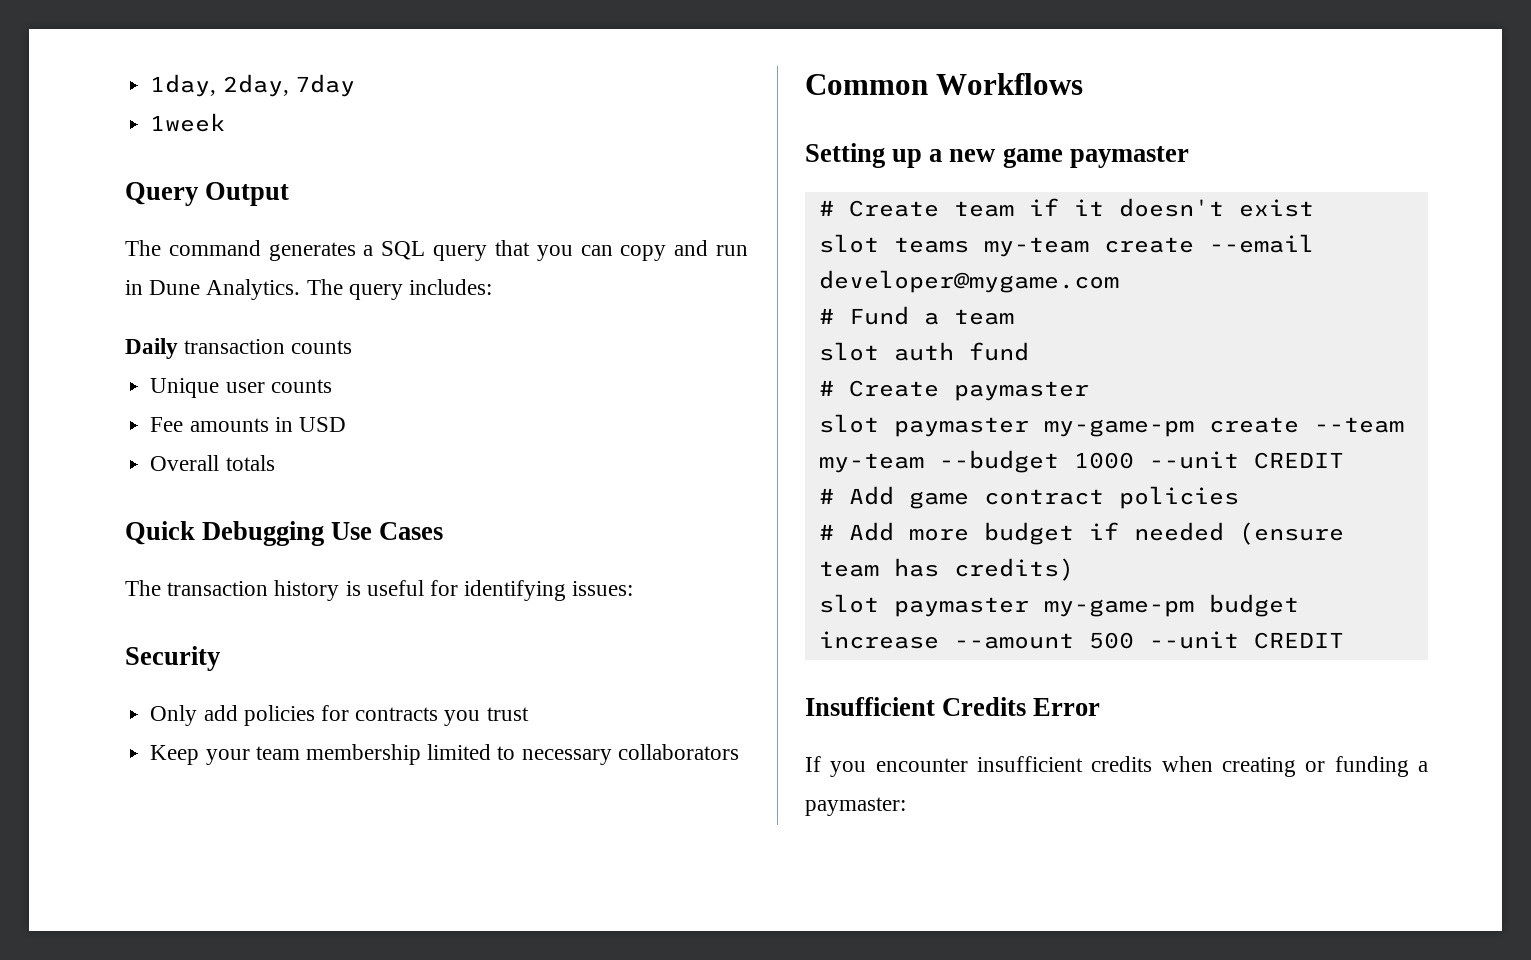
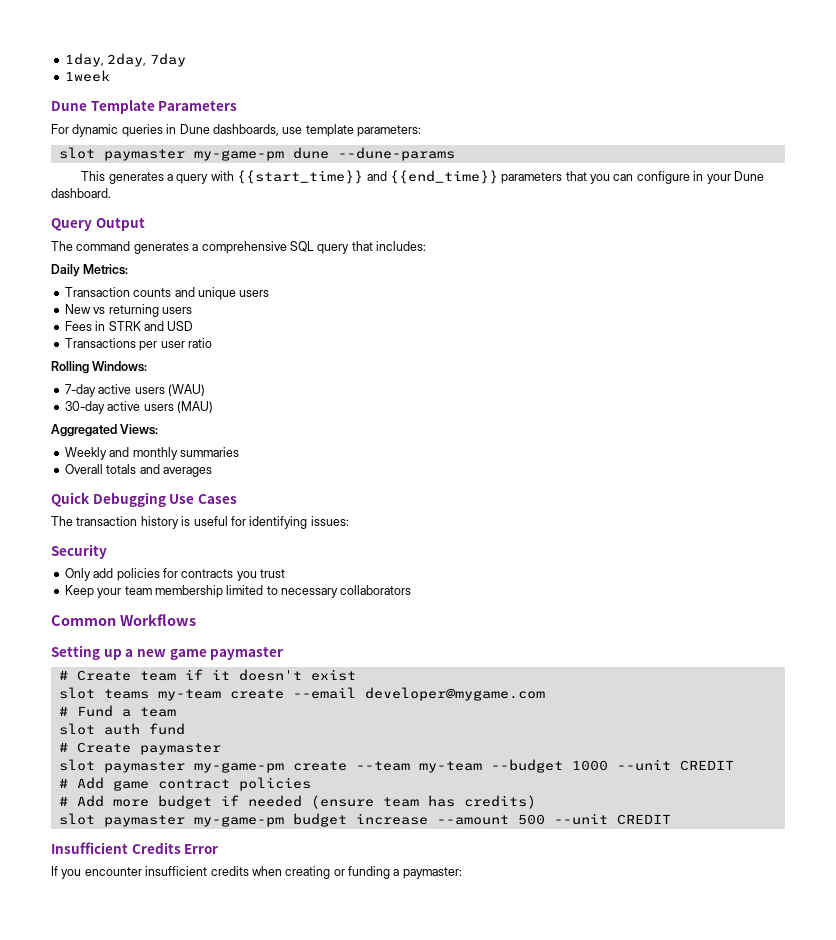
(226, 122) none -> [51,100,238,114] [51,124,421,137] [58,147,455,161] [81,170,764,184] [51,188,111,198] // Dune Template Parameters // For dynamic queries in Dune dashboards, use template parameters: // slot paymaster my-game-pm dune --dune-params // This generates a query with {{start_time}} and {{end_time}} parameters that you can configure in your Dune dashboard.
(374, 250) none -> [201,241,287,254] comprehensive
[536,240,748,261] [125,279,403,300] you can copy and run in Dune Analytics. The query -> (373, 246) none
[184,339,353,354] [150,378,332,398] [150,417,346,432] transaction counts // Unique user counts // Fee amounts in USD -> [83,264,129,275] [64,287,270,300] [64,304,192,317] [64,321,194,331] [64,338,212,351] [51,361,148,374] [64,384,205,397] [64,401,213,414] [51,424,159,437] [64,447,239,460] Metrics: // Transaction counts and unique users // New vs returning users // Fees in STRK and USD // Transactions per user ratio // Rolling Windows: // 7-day active users (WAU) // 30-day active users (MAU) // Aggregated Views: // Weekly and monthly summaries
(275, 463) none -> [139,464,212,477] and averages

